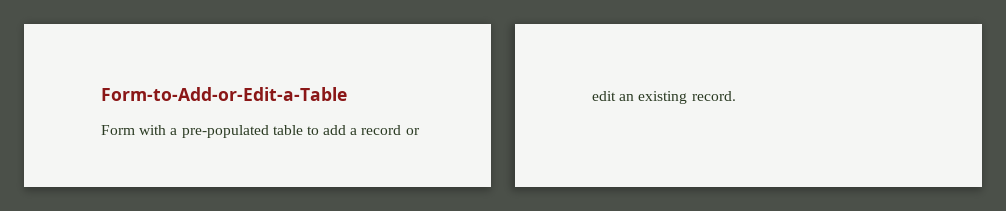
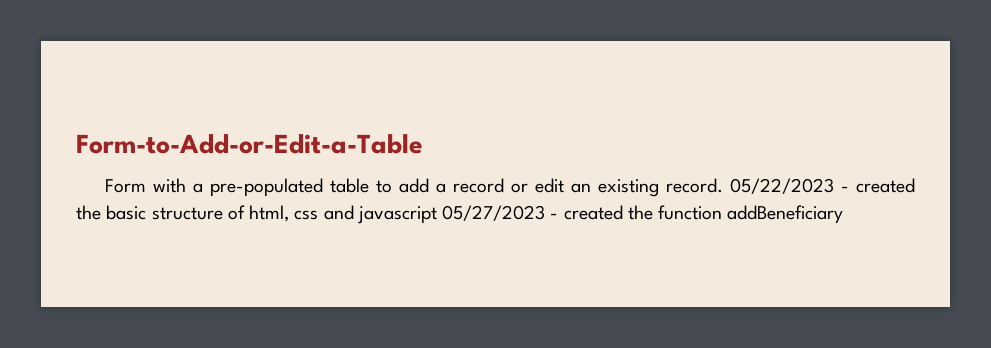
(736, 96) none -> [730,178,915,194] [76,205,844,224] 05/22/2023 - created the basic structure of html, css and javascript 05/27/2023 - created the function addBeneficiary

